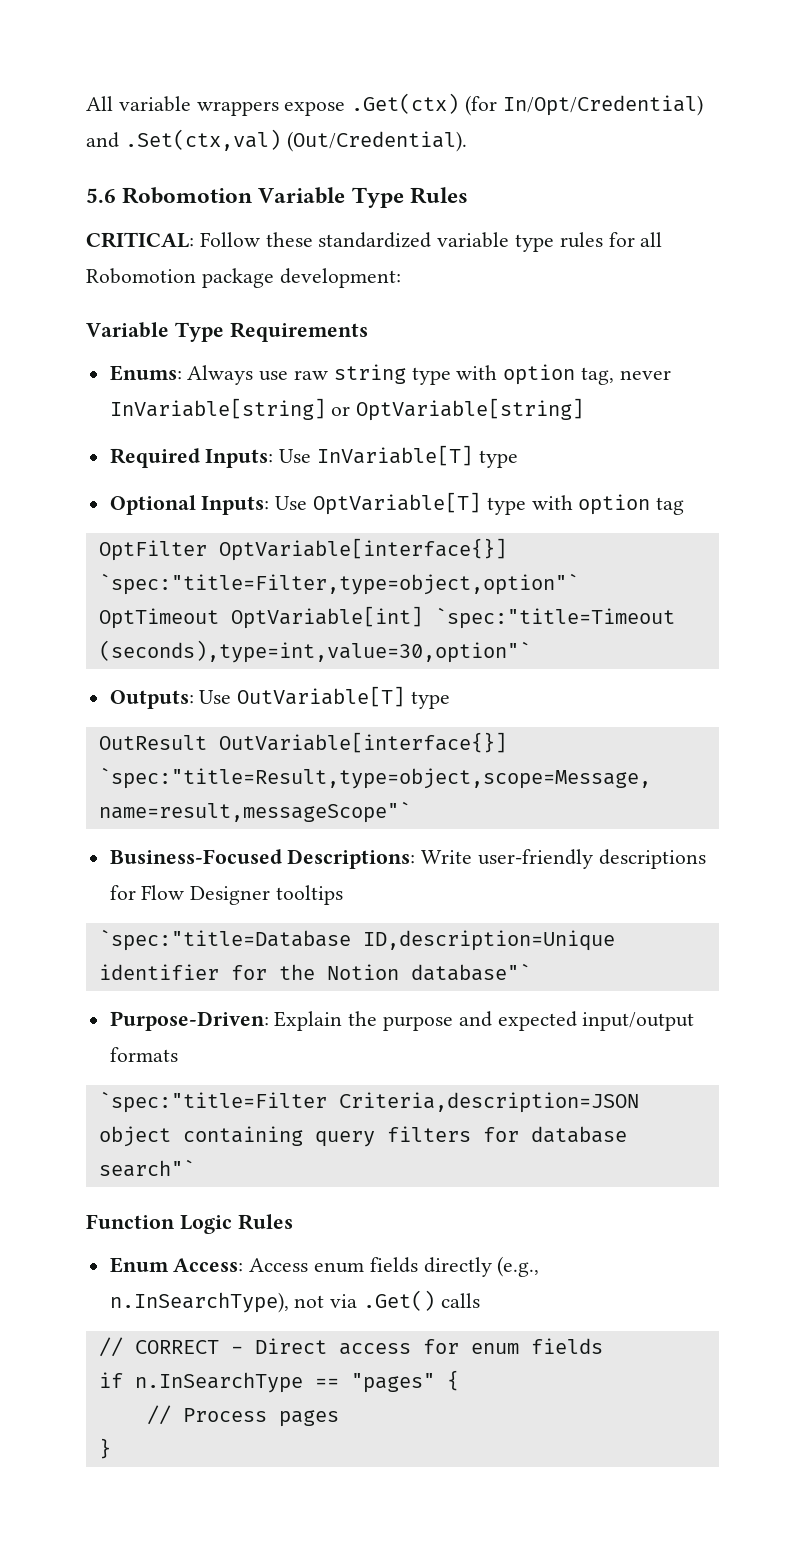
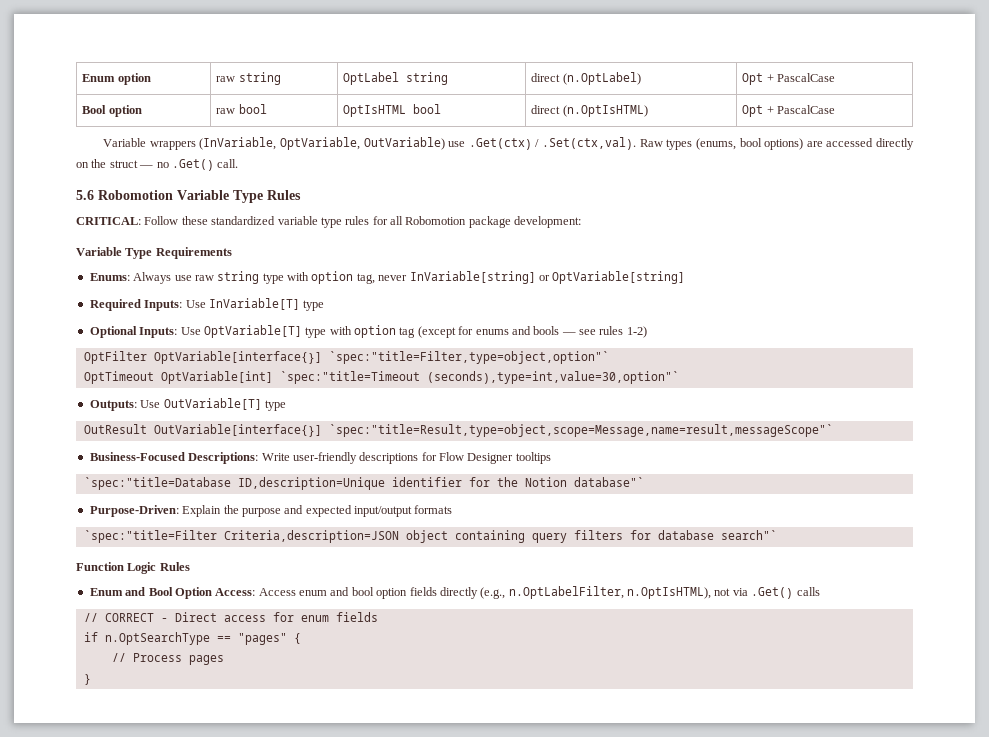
[86,93,703,116] [86,129,467,152] All variable wrappers expose .Get(ctx) (for In/Opt/Credential) and .Set(ctx,val) (Out/Credential). -> [82,73,151,85] [216,72,281,85] [343,72,449,85] [531,72,641,85] [742,73,835,85] [82,105,142,117] [216,104,267,114] [343,104,442,117] [531,105,648,117] [742,105,835,117] [103,137,914,150] [76,159,239,171] Enum option | raw string | OptLabel string | direct (n.OptLabel) | Opt + PascalCase // Bool option | raw bool | OptIsHTML bool | direct (n.OptIsHTML) | Opt + PascalCase // Variable wrappers (InVariable, OptVariable, OutVariable) use .Get(ctx) / .Set(ctx,val). Raw types (enums, bool options) are accessed directly on the struct — no .Get() call.
(685, 506) none -> [417,326,647,338] (except for enums and bools — see rules 1-2)
[173,1258,365,1273] Access: Access enum -> [125,587,408,599] and Bool Option Access: Access enum and bool option
[109,1292,289,1313] n.InSearchType), -> [508,586,711,599] n.OptLabelFilter, n.OptIsHTML),
[134,1372,303,1393] n.InSearchType -> [104,632,210,645] n.OptSearchType

